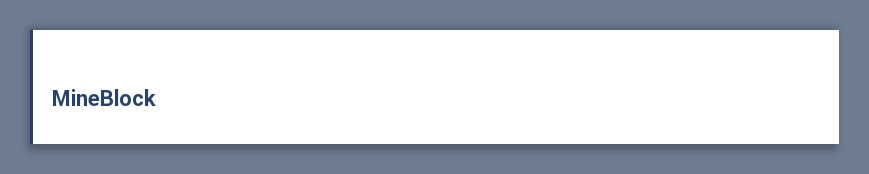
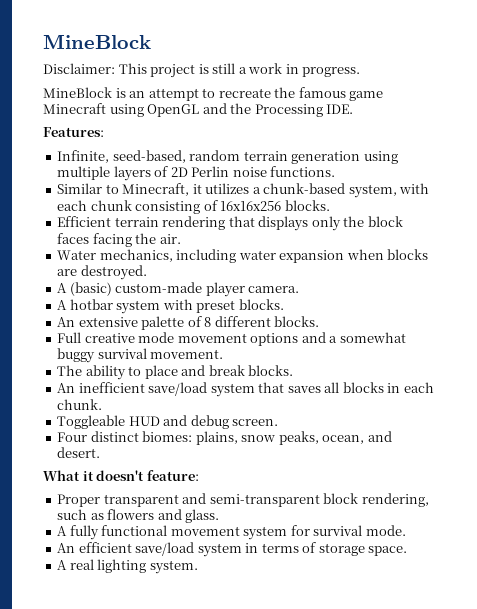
[52,89,156,106] MineBlock -> [43,34,151,49] [43,63,361,78] [43,87,384,101] [43,103,354,117] [43,127,104,137] [57,150,398,164] [57,166,336,181] [57,183,430,198] [57,200,330,214] [57,216,403,231] [57,233,181,247] [57,249,429,263] [57,265,147,280] [57,282,300,297] [57,299,284,314] [57,316,320,330] [57,332,406,346] [57,348,224,363] [57,365,294,380] [57,382,434,397] [57,399,103,410] [57,415,279,429] [57,431,392,445] [57,447,101,458] [43,470,199,481] [57,493,429,507] [57,509,220,523] [57,525,406,540] [57,542,408,557] [57,559,198,574] MineBlock // Disclaimer: This project is still a work in progress. // MineBlock is an attempt to recreate the famous game Minecraft using OpenGL and the Processing IDE. // Features: // Infinite, seed-based, random terrain generation using multiple layers of 2D Perlin noise functions. // Similar to Minecraft, it utilizes a chunk-based system, with each chunk consisting of 16x16x256 blocks. // Efficient terrain rendering that displays only the block faces facing the air. // Water mechanics, including water expansion when blocks are destroyed. // A (basic) custom-made player camera. // A hotbar system with preset blocks. // An extensive palette of 8 different blocks. // Full creative mode movement options and a somewhat buggy survival movement. // The ability to place and break blocks. // An inefficient save/load system that saves all blocks in each chunk. // Toggleable HUD and debug screen. // Four distinct biomes: plains, snow peaks, ocean, and desert. // What it doesn't feature: // Proper transparent and semi-transparent block rendering, such as flowers and glass. // A fully functional movement system for survival mode. // An efficient save/load system in terms of storage space. // A real lighting system.

